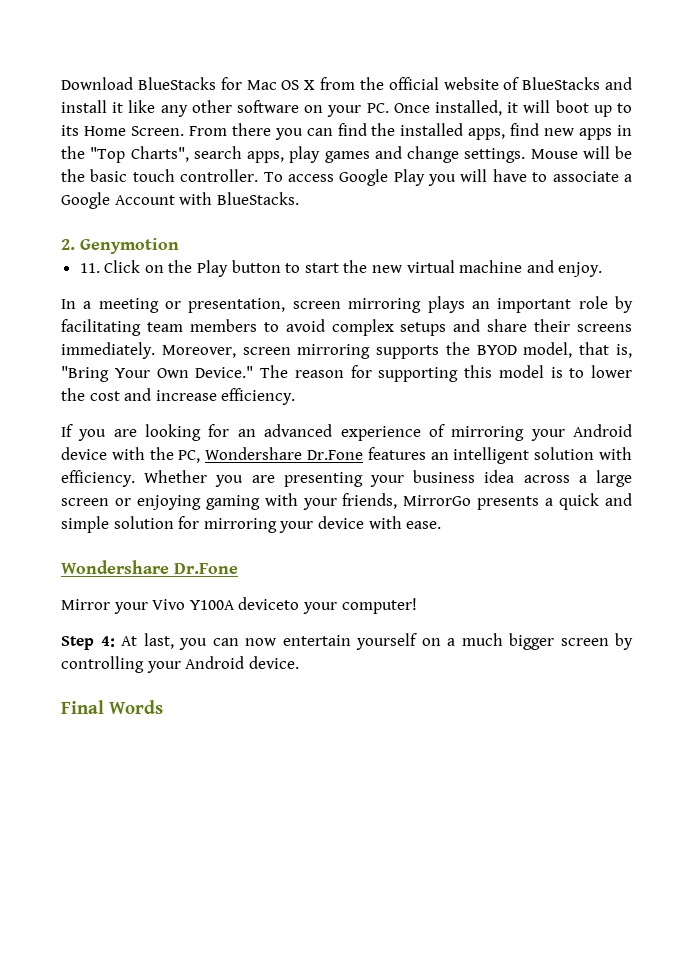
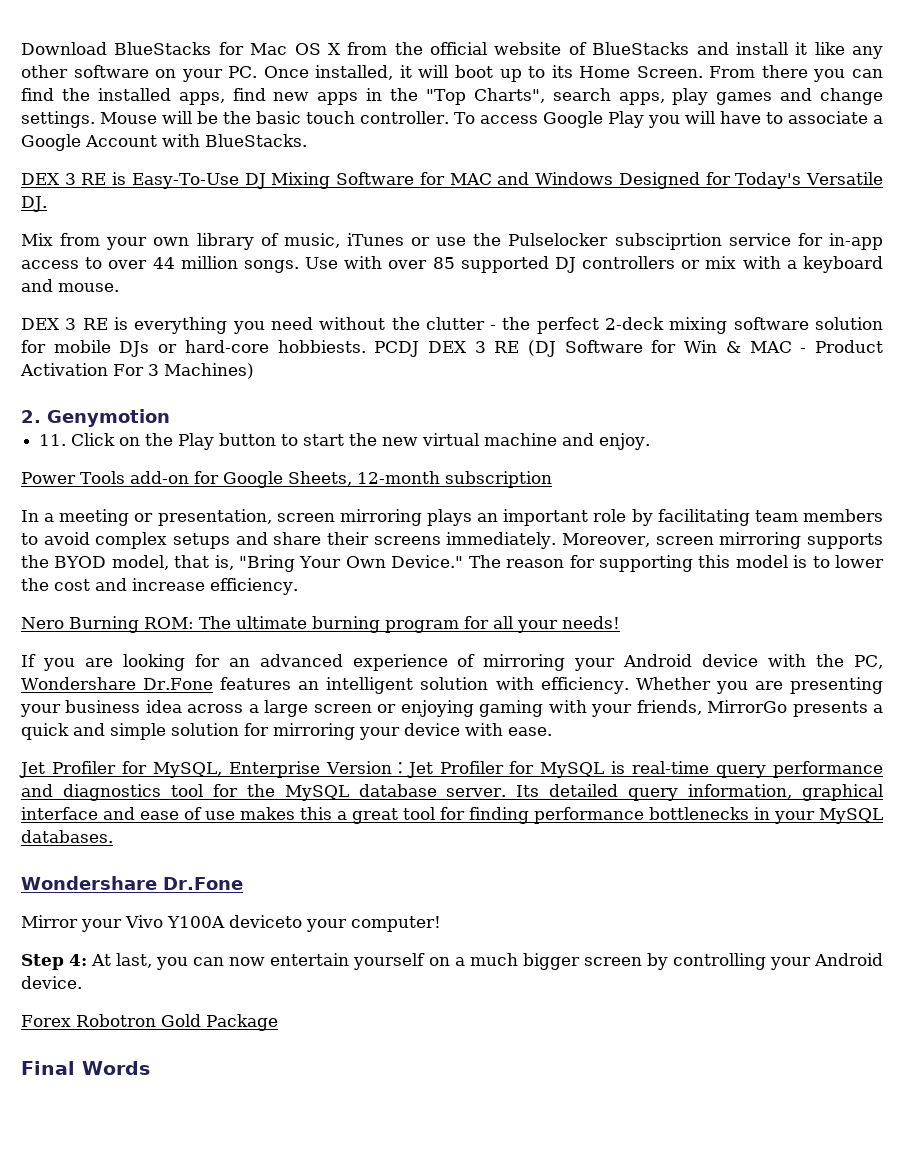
(299, 198) none -> [21,172,884,189] [21,196,47,212] [21,233,883,250] [21,256,883,273] [21,279,119,292] [21,317,883,334] [21,340,884,357] [20,363,254,379] // DEX 3 RE is Easy-To-Use DJ Mixing Software for MAC and Windows Designed for Today's Versatile DJ. // Mix from your own library of music, iTunes or use the Pulselocker subsciprtion service for in-app access to over 44 million songs. Use with over 85 supported DJ controllers or mix with a keyboard and mouse. // DEX 3 RE is everything you need without the clutter - the perfect 2-deck mixing software solution for mobile DJs or hard-core hobbiests. PCDJ DEX 3 RE (DJ Software for Win & MAC - Product Activation For 3 Machines)
(603, 269) none -> [21,471,552,488] // Power Tools add-on for Google Sheets, 12-month subscription
(296, 396) none -> [21,616,620,633] // Nero Burning ROM: The ultimate burning program for all your needs!
(442, 525) none -> [19,761,883,778] [21,784,883,801] [21,807,883,824] [21,830,113,843] // Jet Profiler for MySQL, Enterprise Version：Jet Profiler for MySQL is real-time query performance and diagnostics tool for the MySQL database server. Its detailed query information, graphical interface and ease of use makes this a great tool for finding performance bottlenecks in your MySQL databases.
(299, 662) none -> [21,1014,278,1031] // Forex Robotron Gold Package

